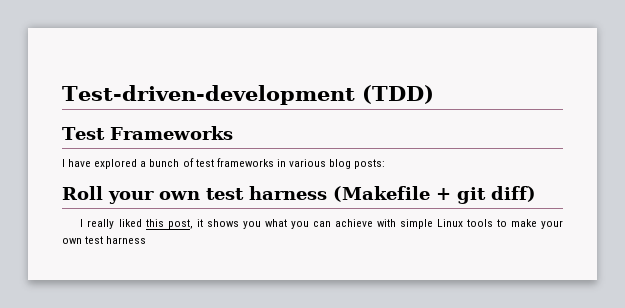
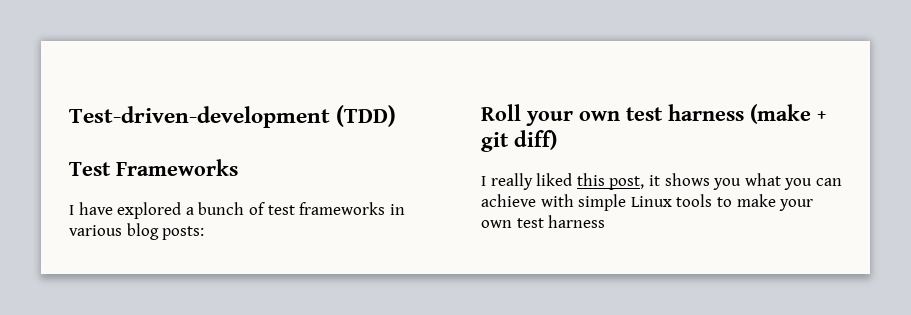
[333,186,430,202] (Makefile -> [750,104,811,124] (make

